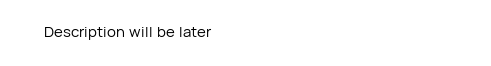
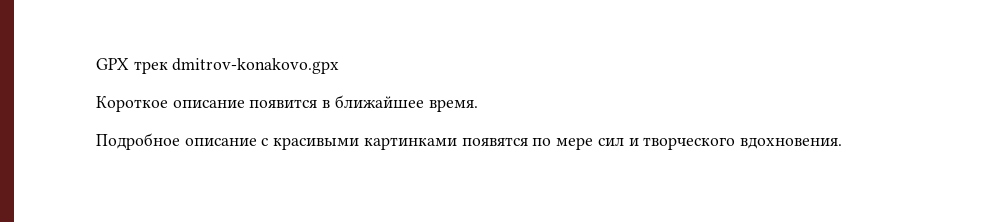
[44,27,213,40] Description will be later -> [96,58,340,74] [96,95,478,112] [96,133,842,150] GPX трек dmitrov-konakovo.gpx // Короткое описание появится в ближайшее время. // Подробное описание с красивыми картинками появятся по мере сил и творческого вдохновения.

